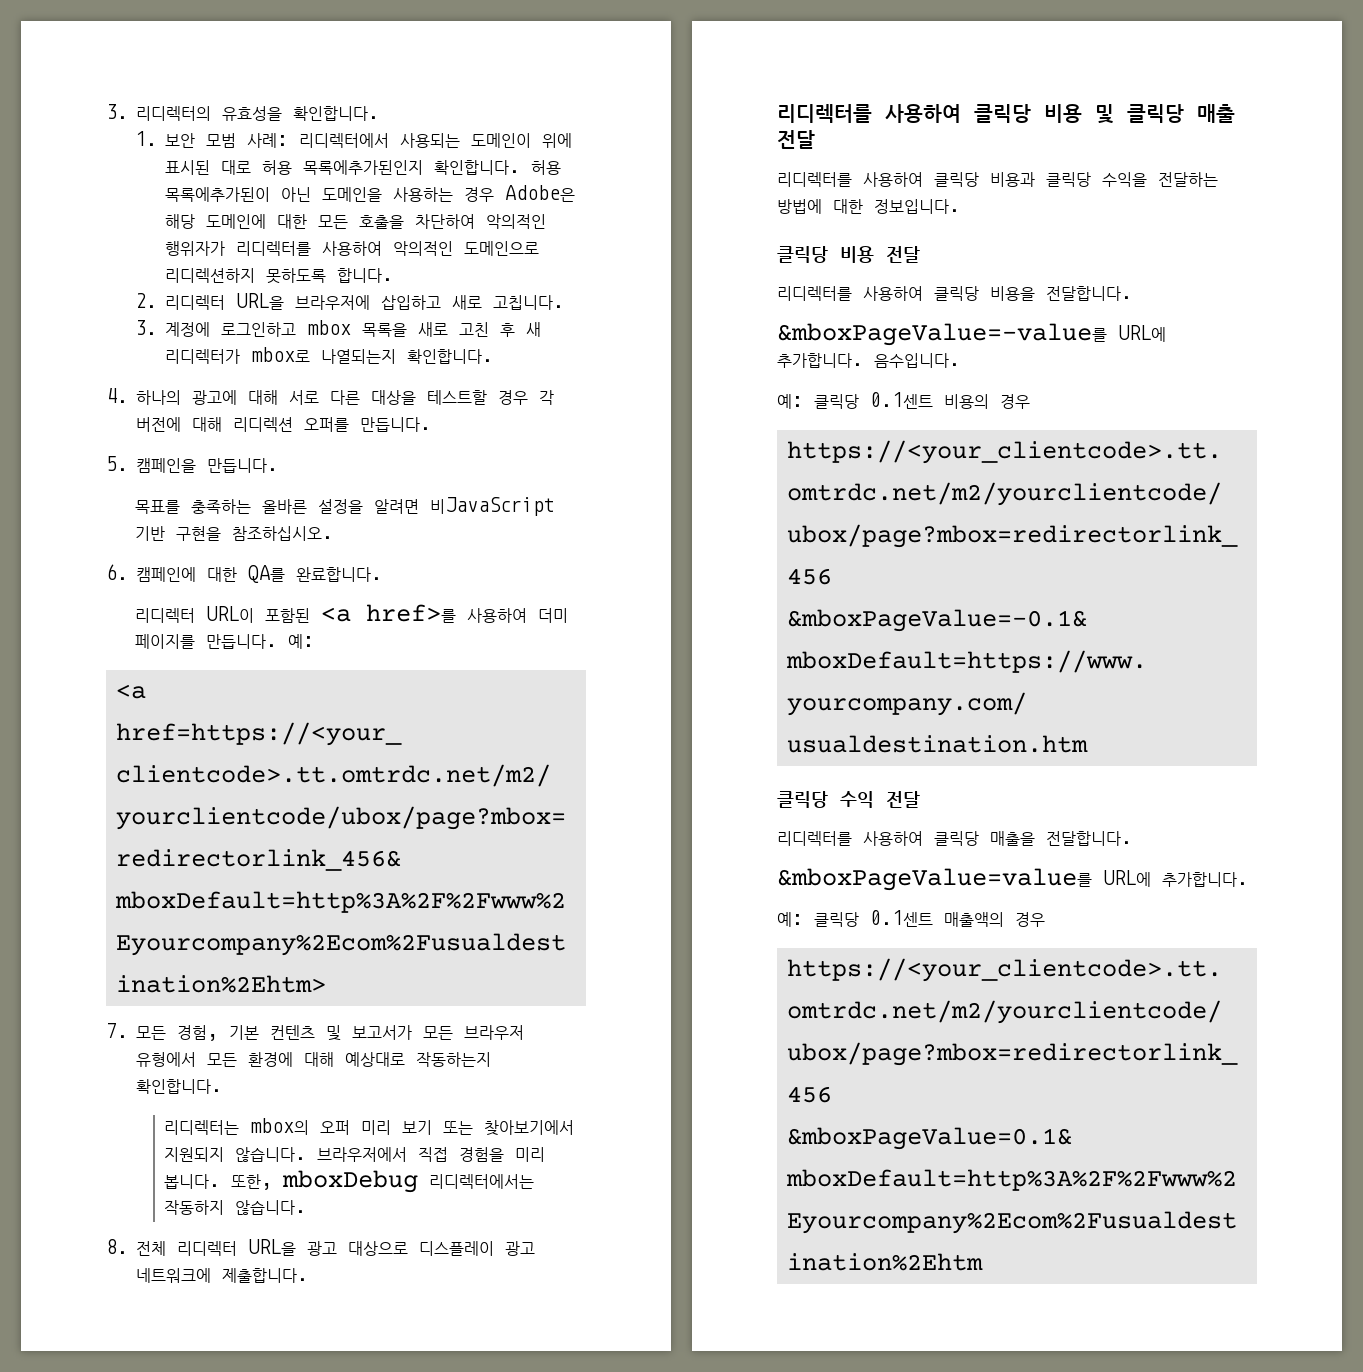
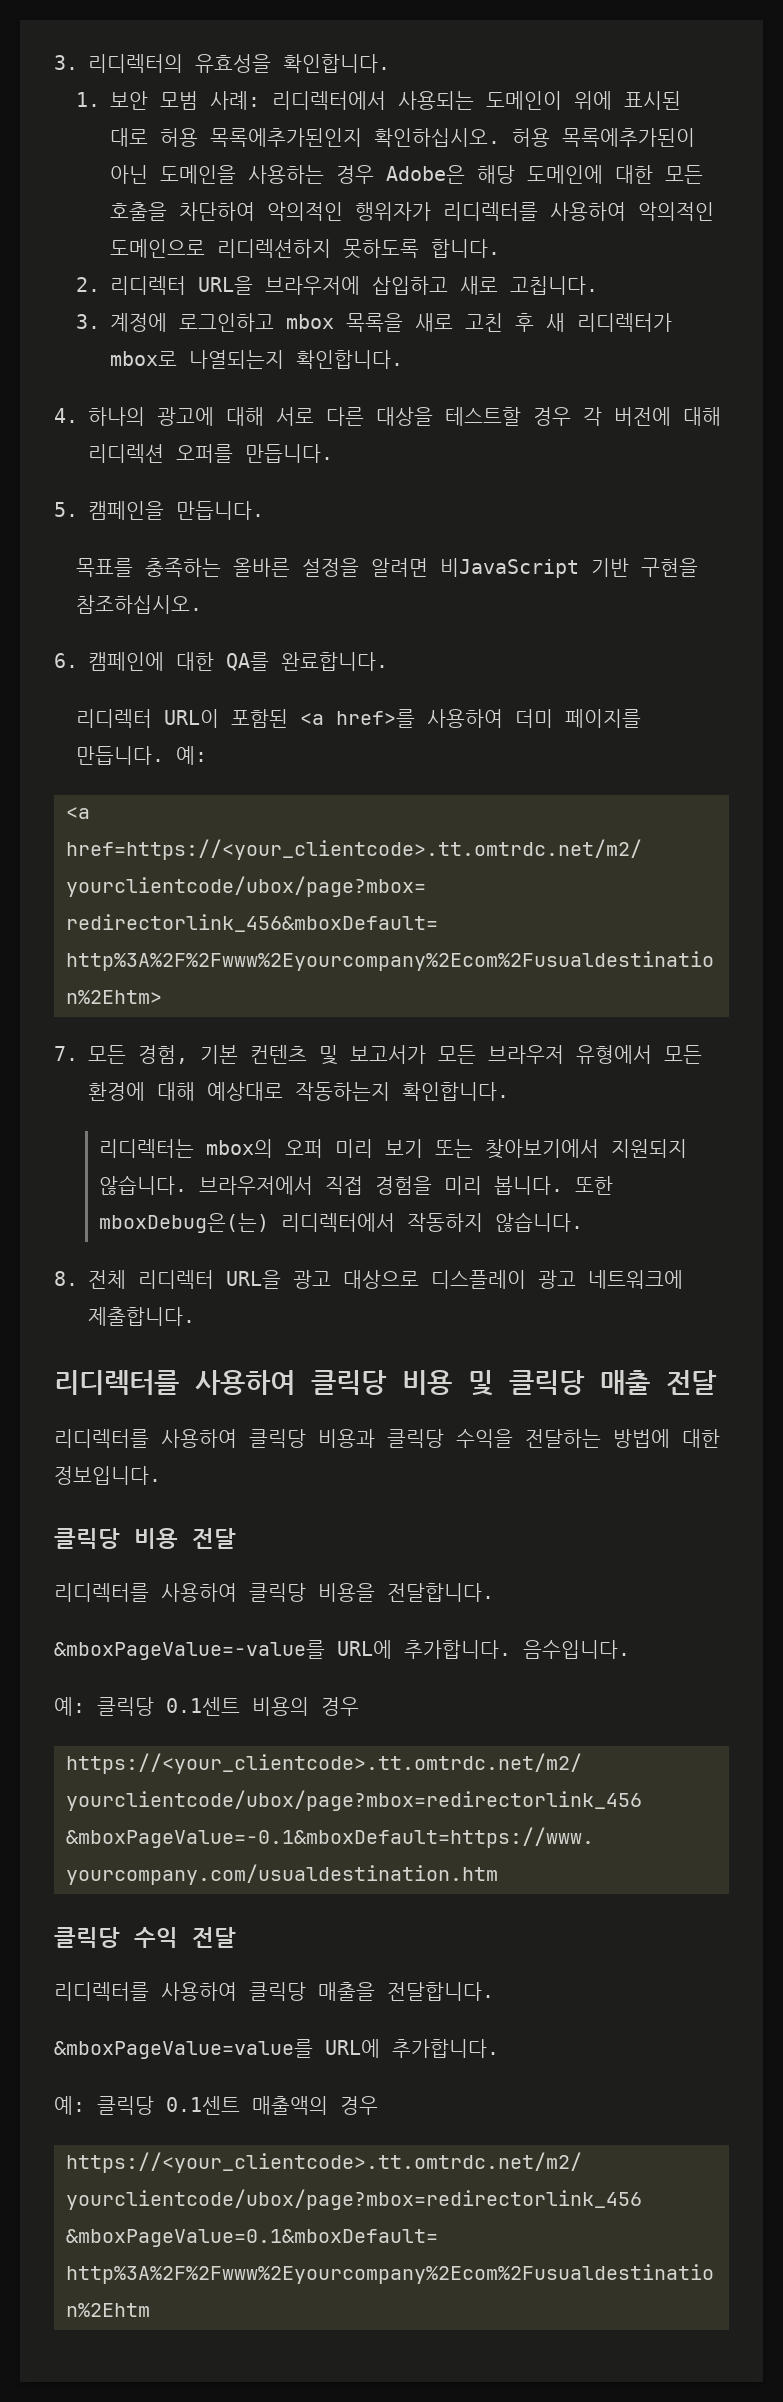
[434,160,521,175] 확인합니다. -> [374,128,501,147] 확인하십시오.
[231,1170,535,1193] 또한, mboxDebug 리디렉터에서는 -> [574,1176,613,1195] [98,1213,395,1233] 또한 mboxDebug은(는) 리디렉터에서

